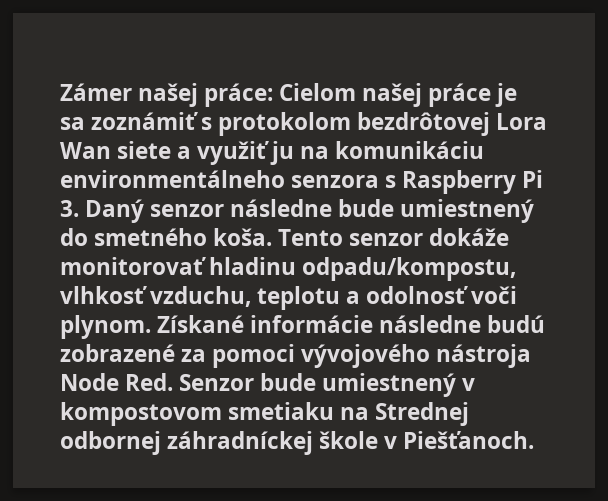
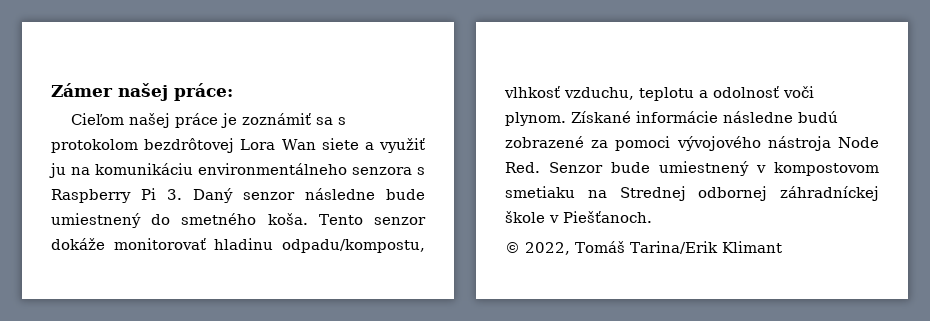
[279,83,357,101] Cielom -> [71,113,125,125] // Cieľom
[60,112,199,130] sa zoznámiť -> [242,113,334,125] zoznámiť sa
(535, 440) none -> [505,241,782,255] // © 2022, Tomáš Tarina/Erik Klimant

